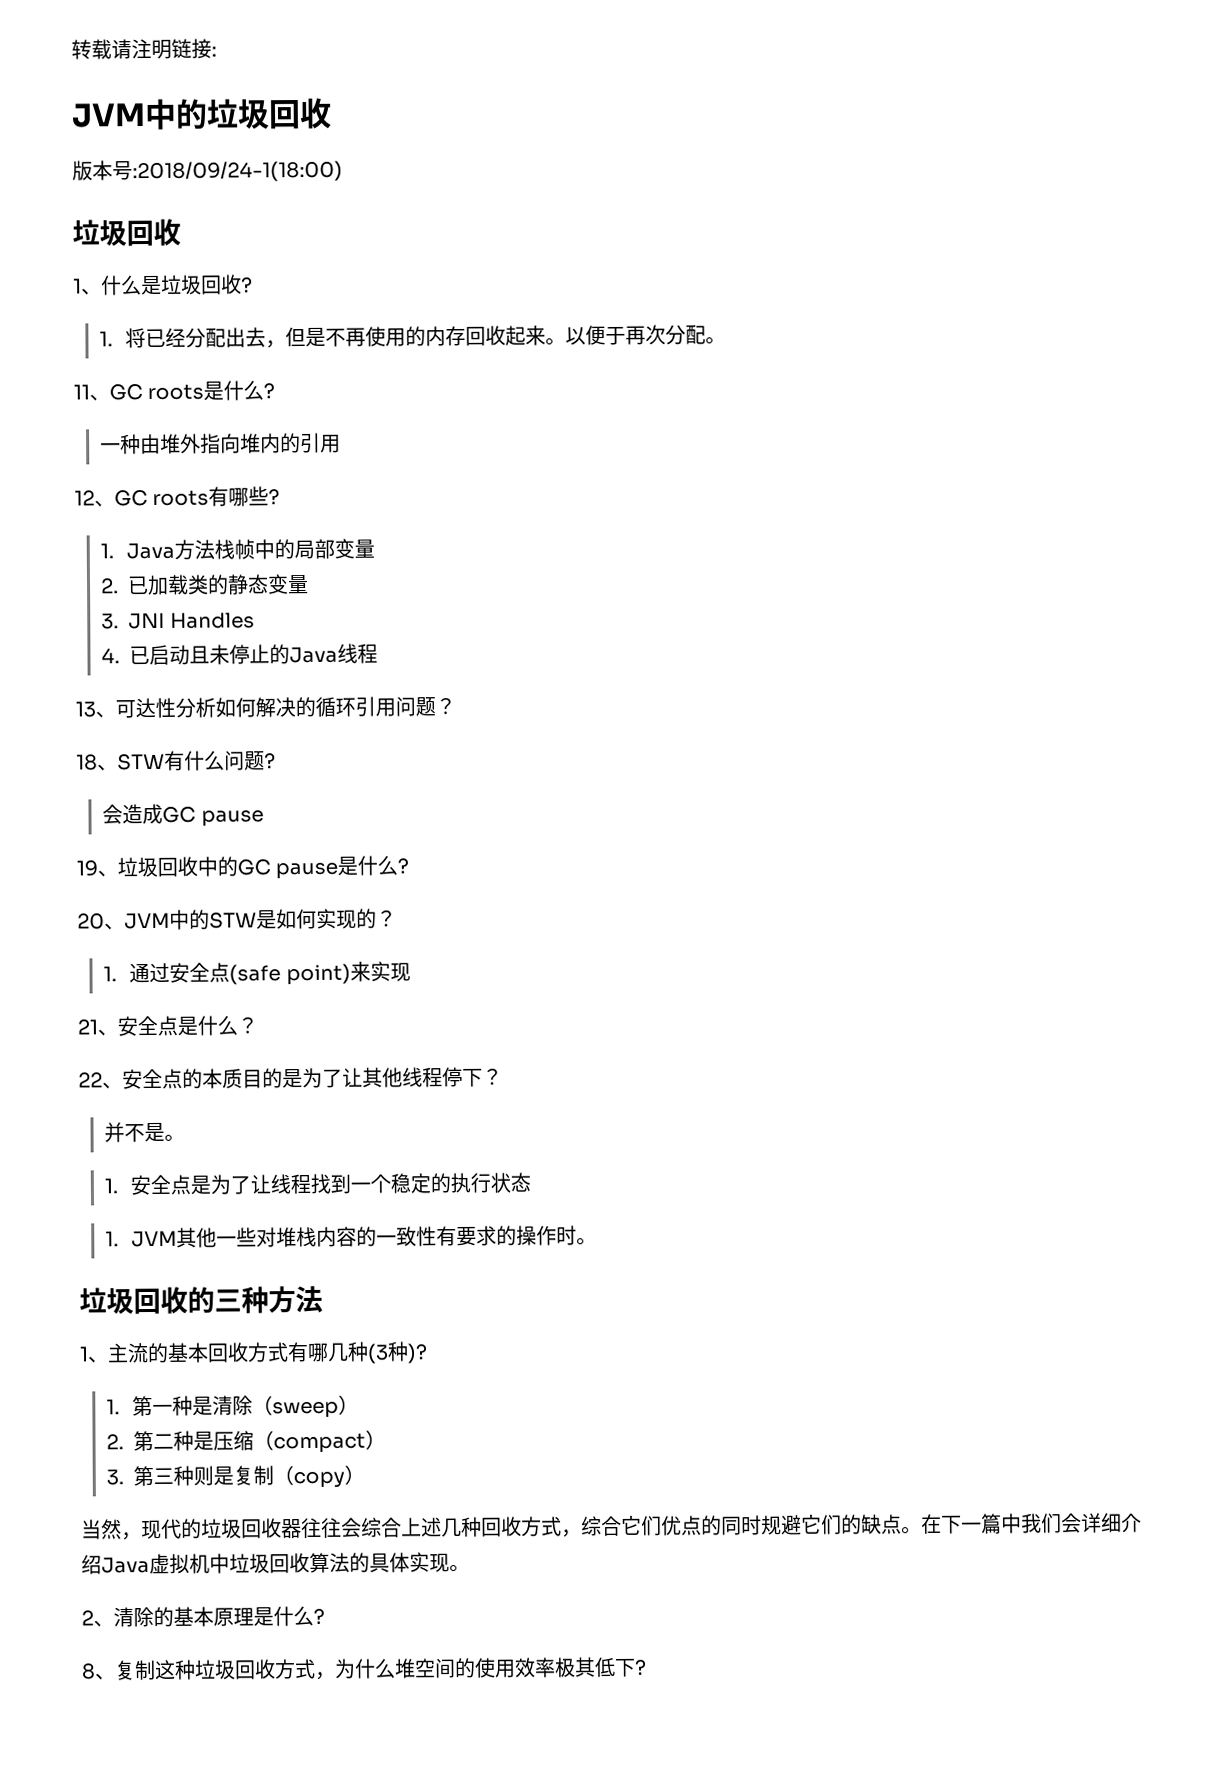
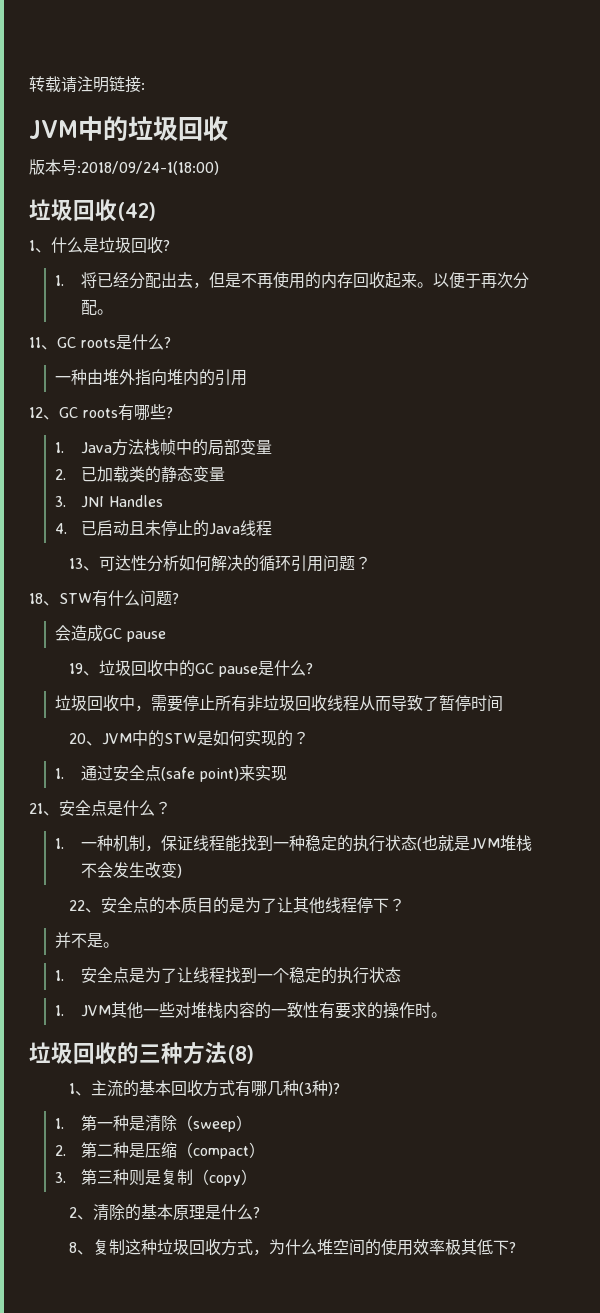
(181, 232) none -> [117,202,156,221] (42)
(410, 866) none -> [55,695,504,712] // 垃圾回收中，需要停止所有非垃圾回收线程从而导致了暂停时间
(258, 1025) none -> [55,835,533,852] [81,862,183,878] // 1.一种机制，保证线程能找到一种稳定的执行状态(也就是JVM堆栈不会发生改变)
(323, 1299) none -> [227,1045,254,1064] (8)
[81,1512,1142,1541] [81,1552,470,1575] // 当然，现代的垃圾回收器往往会综合上述几种回收方式，综合它们优点的同时规避它们的缺点。在下一篇中我们会详细介绍Java虚拟机中垃圾回收算法的具体实现。 -> (258, 1177) none

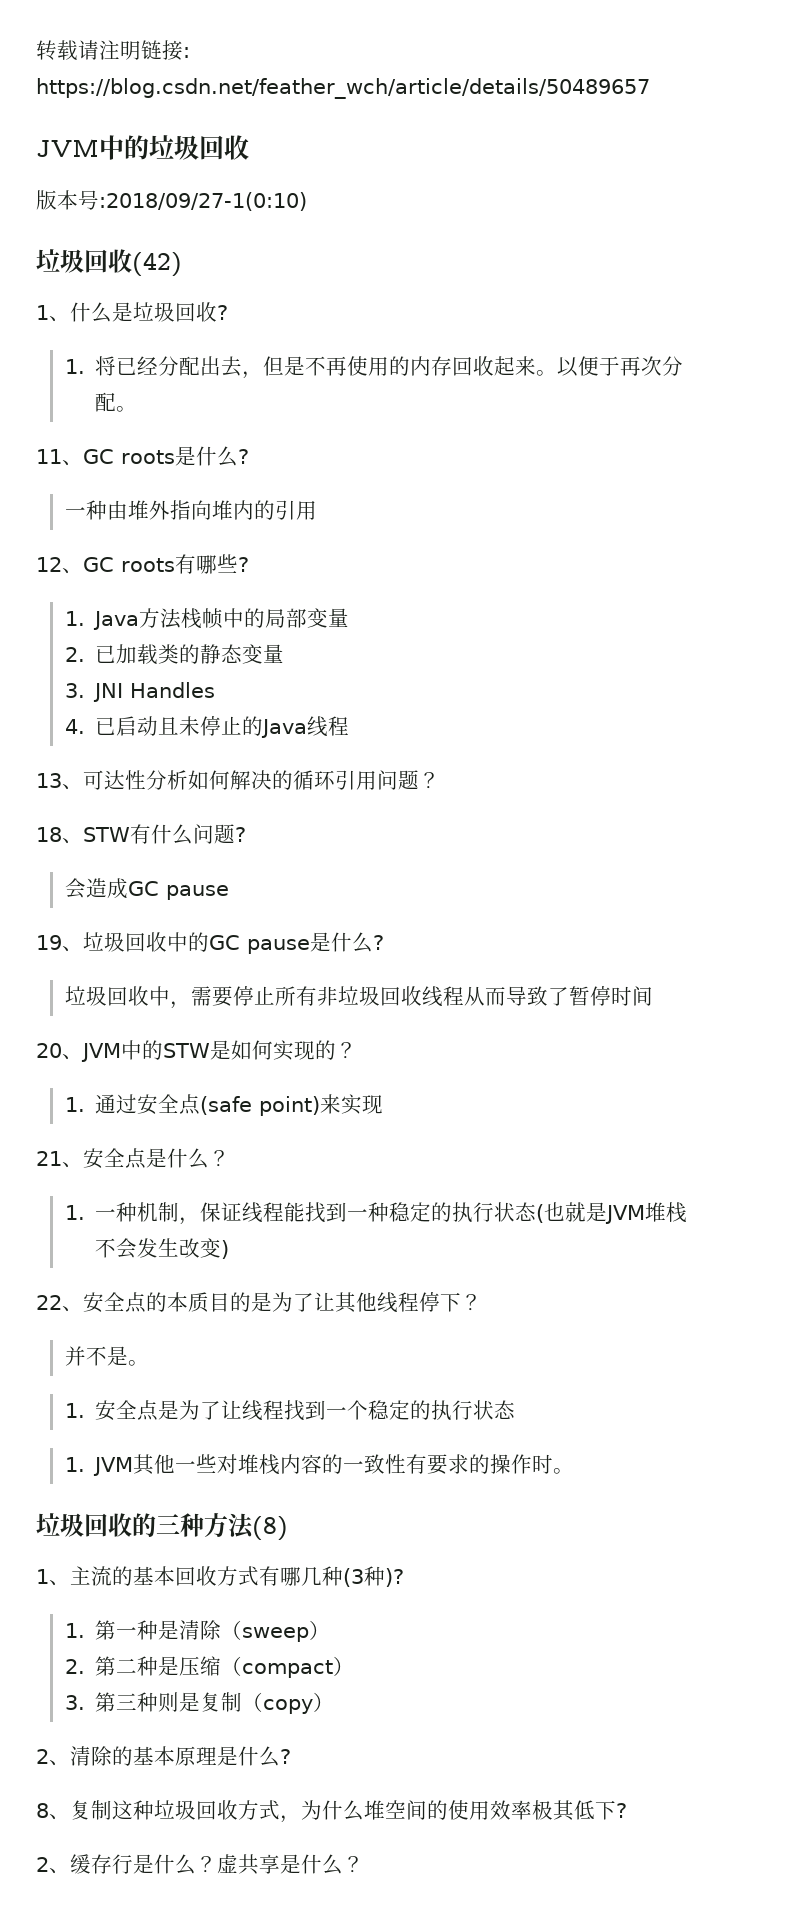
(145, 86) none -> [36,78,650,99] https://blog.csdn.net/feather_wch/article/details/50489657
[77,161,219,175] :2018/09/24-1(18:00) -> [99,192,307,211] :2018/09/27-1(0:10)
(517, 1247) none -> [36,1854,364,1875] // 2、缓存行是什么？虚共享是什么？

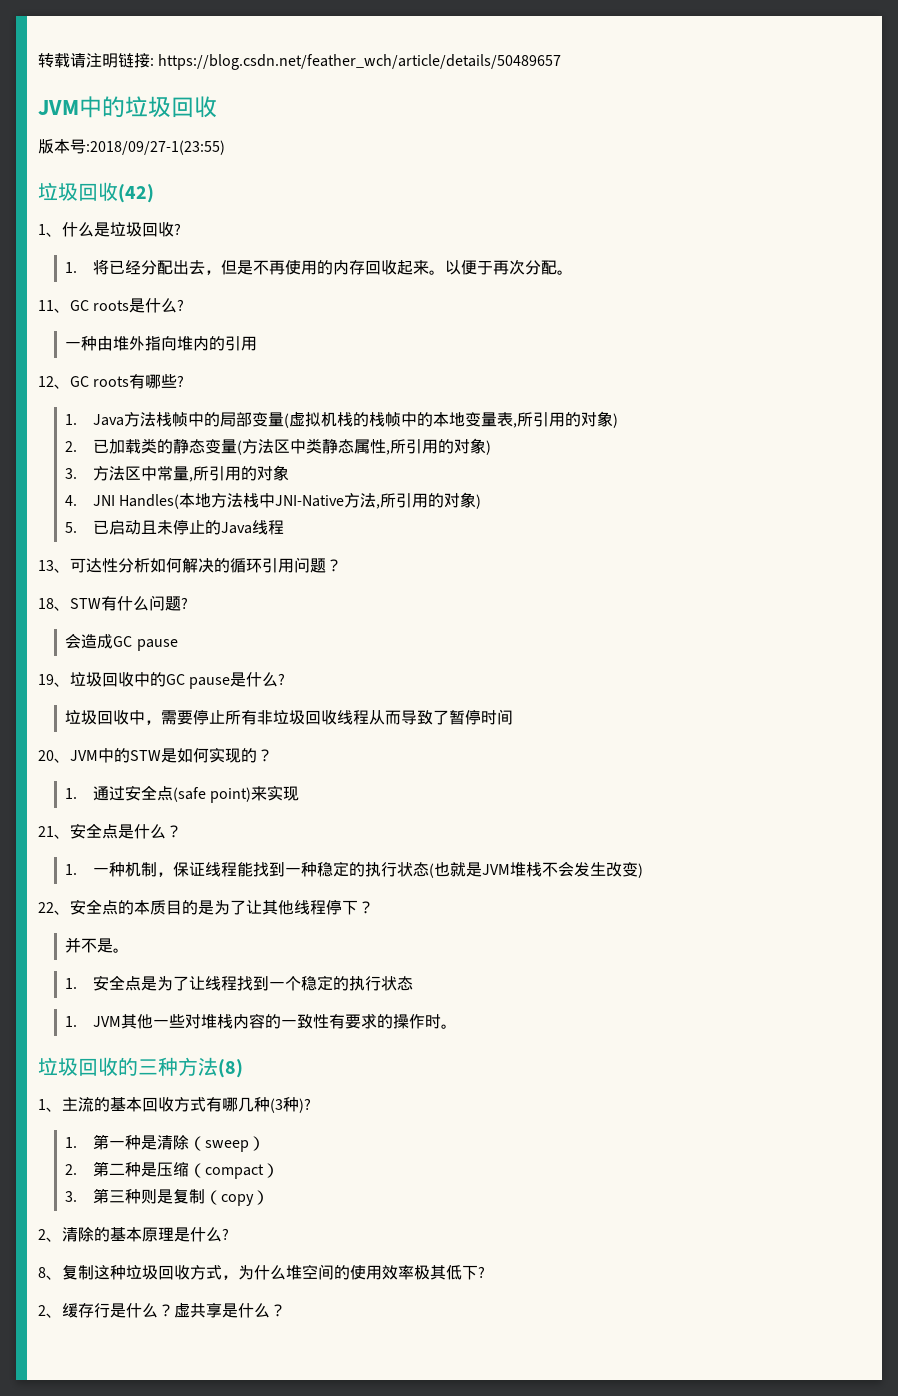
[99,192,307,211] :2018/09/27-1(0:10) -> [86,140,225,155] :2018/09/27-1(23:55)
(349, 617) none -> [283,411,618,428] (虚拟机栈的栈帧中的本地变量表,所引用的对象)
[64,682,215,702] [64,719,85,734] // 3. JNI Handles // 4. -> [236,438,491,455] [65,465,289,482] [65,492,482,509] [65,522,78,533] (方法区中类静态属性,所引用的对象) // 3.方法区中常量,所引用的对象 // 4. JNI Handles(本地方法栈中JNI-Native方法,所引用的对象) // 5.

